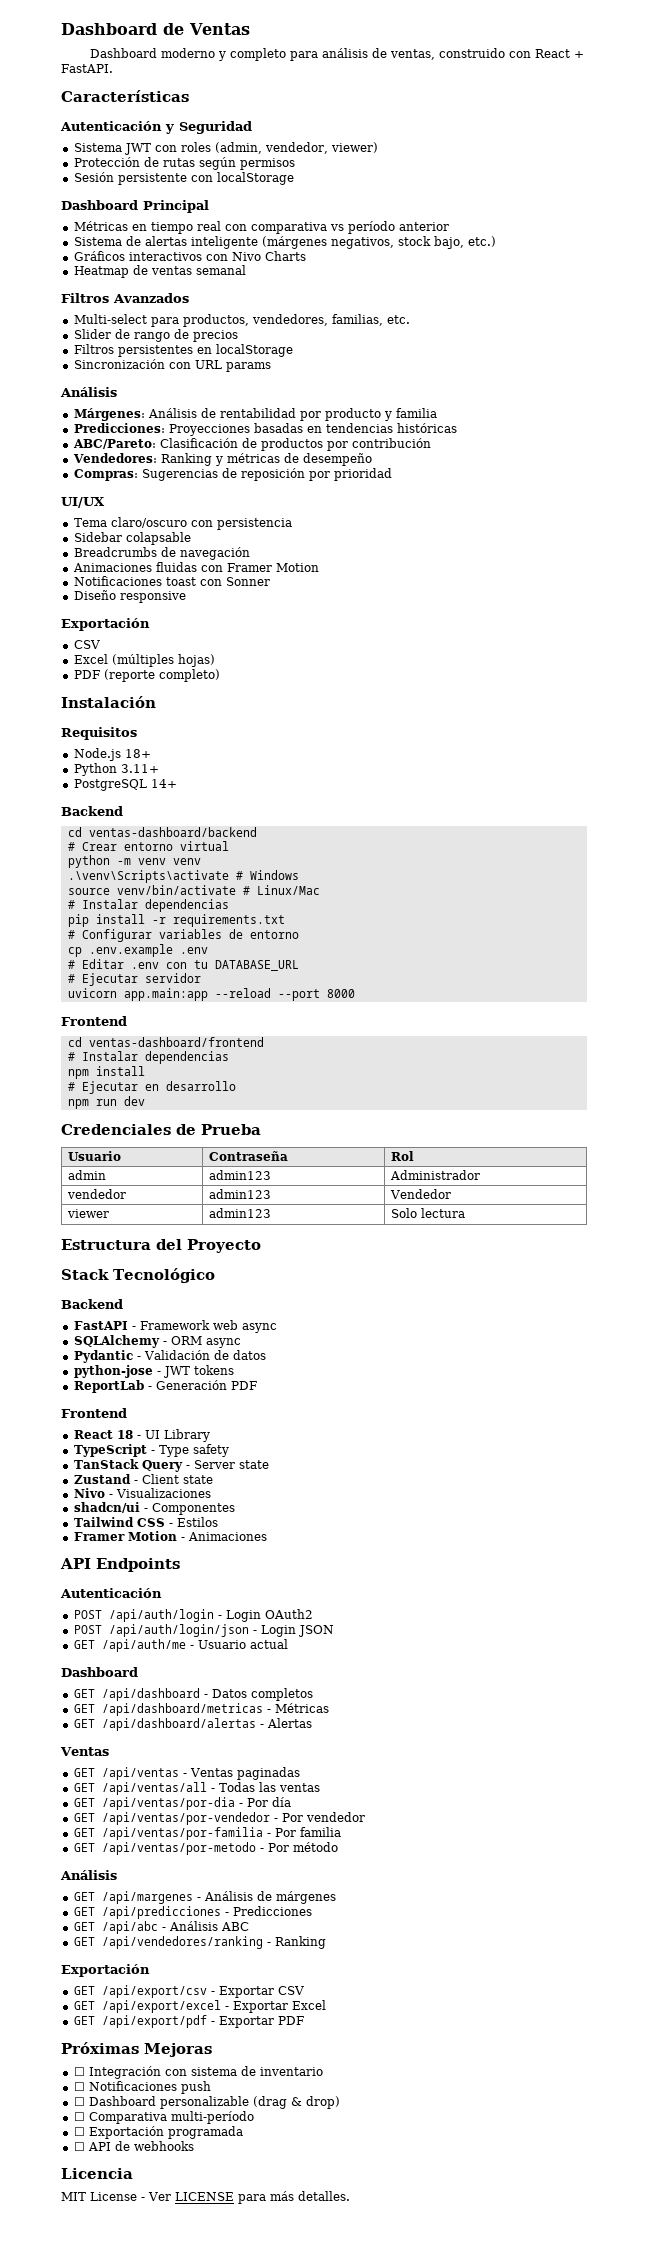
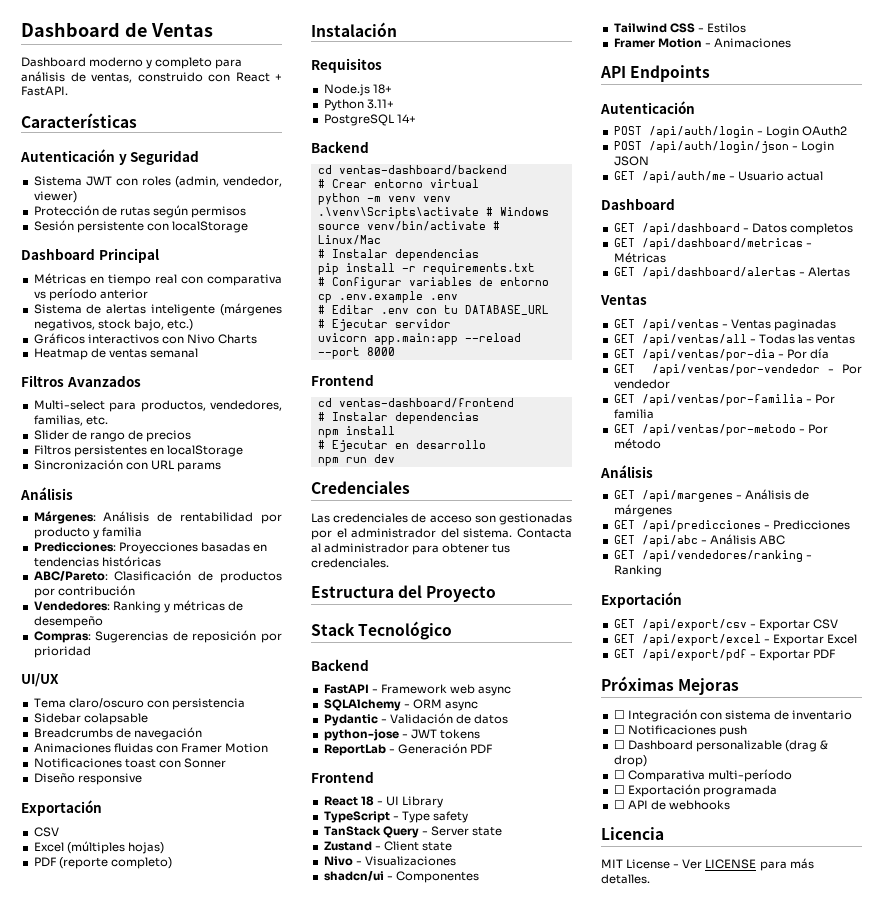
[176,1124,261,1135] [67,1151,121,1161] [208,1151,288,1161] [390,1151,414,1161] [67,1170,106,1180] [208,1170,271,1180] [389,1170,480,1180] [66,1189,126,1199] [208,1189,271,1199] [389,1189,451,1199] [66,1209,109,1218] [208,1208,271,1218] [390,1208,465,1218] de Prueba // Usuario | Contraseña | Rol // admin | admin123 | Administrador // vendedor | admin123 | Vendedor // viewer | admin123 | Solo lectura -> [311,513,572,525] [311,528,572,540] [311,543,511,555] [311,558,389,568] // Las credenciales de acceso son gestionadas por el administrador del sistema. Contacta al administrador para obtener tus credenciales.

